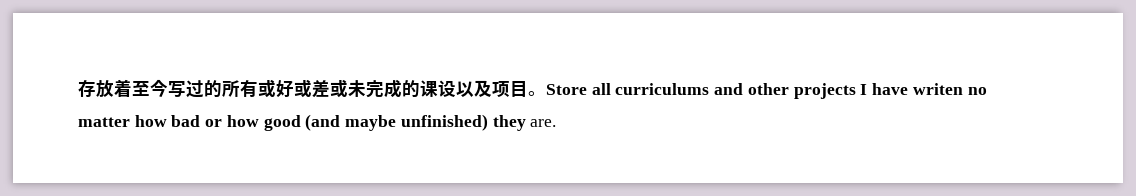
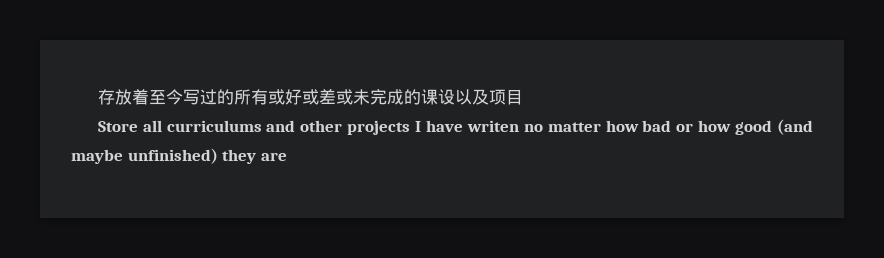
[528,91,546,96] 。 -> (523, 97) //
[530,119,557,127] are. -> [260,152,287,161] are

